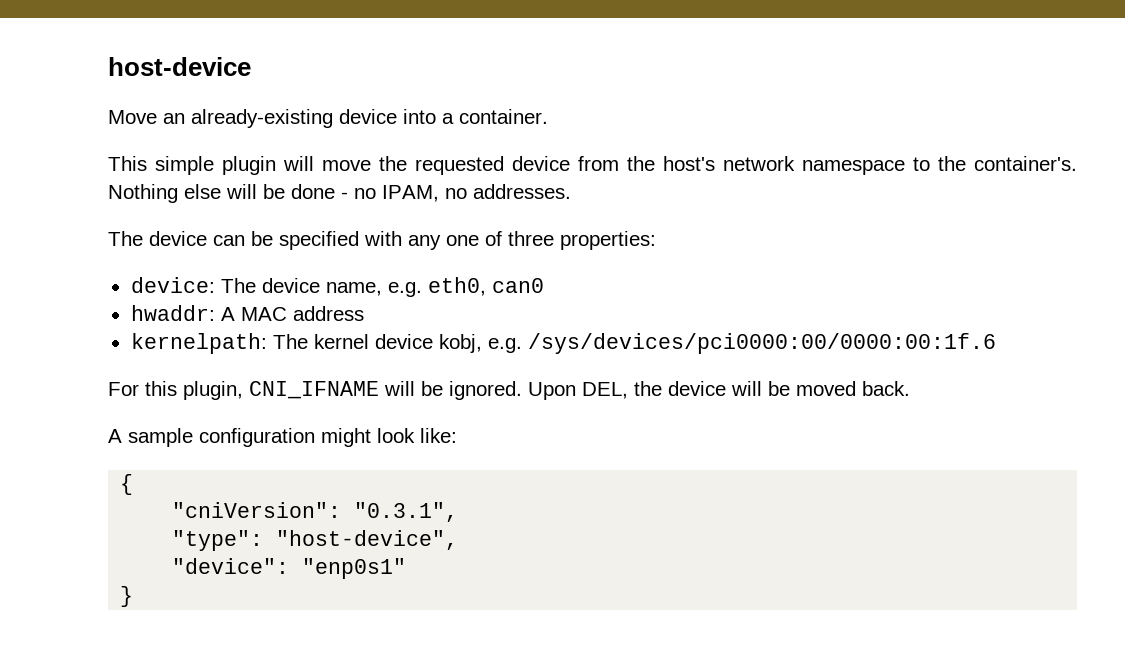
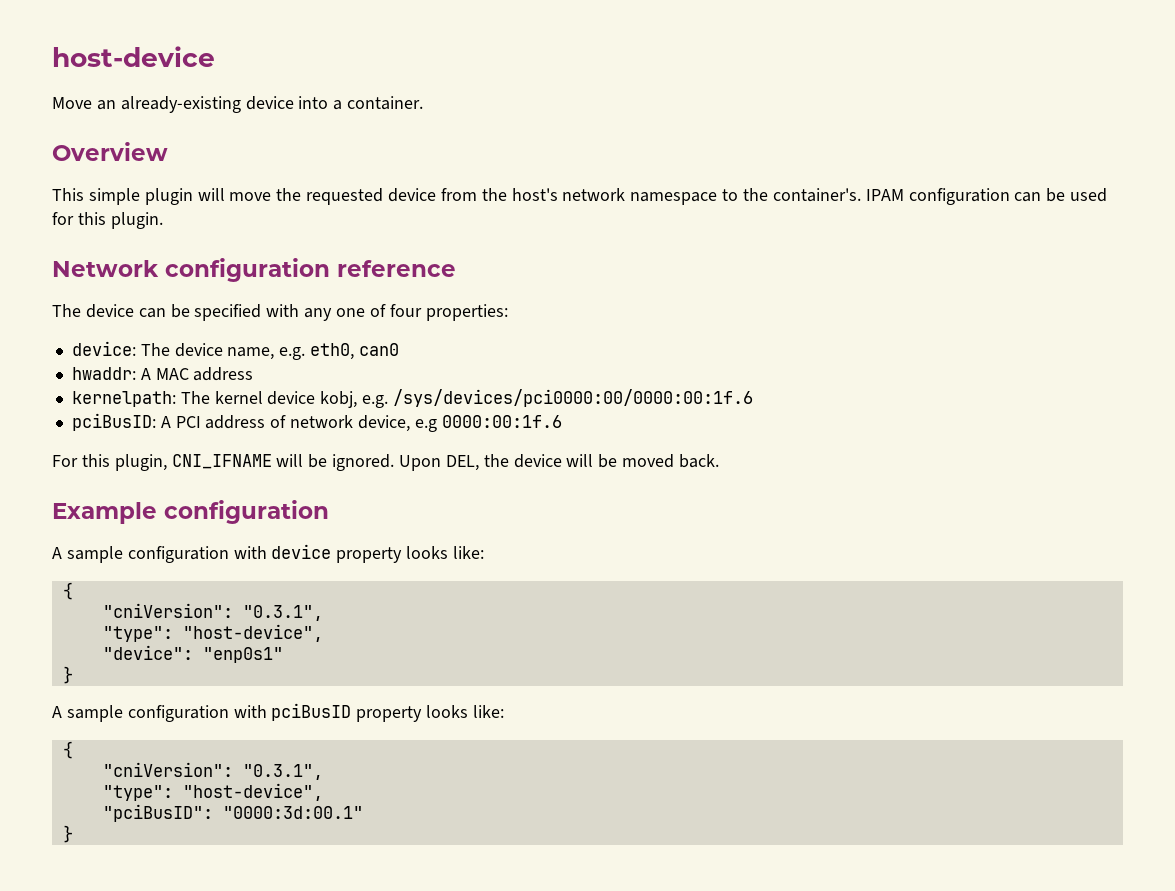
(548, 116) none -> [52,142,168,161] // Overview
[108,184,571,203] Nothing else will be done - no IPAM, no addresses. -> [865,188,1108,205] [52,212,163,229] [52,258,456,282] IPAM configuration can be used for this plugin. // Network configuration reference
[508,231,554,246] three -> [389,304,422,317] four
(996, 343) none -> [71,413,562,432] // pciBusID: A PCI address of network device, e.g 0000:00:1f.6
[108,428,415,447] // A sample configuration might look -> [52,500,329,524] [52,544,449,563] // Example configuration // A sample configuration with device property looks
(134, 596) none -> [52,703,505,722] [62,741,73,759] [102,762,323,780] [102,783,323,801] [102,804,363,822] [62,825,73,843] // A sample configuration with pciBusID property looks like: // { // "cniVersion": "0.3.1", // "type": "host-device", // "pciBusID": "0000:3d:00.1" // }

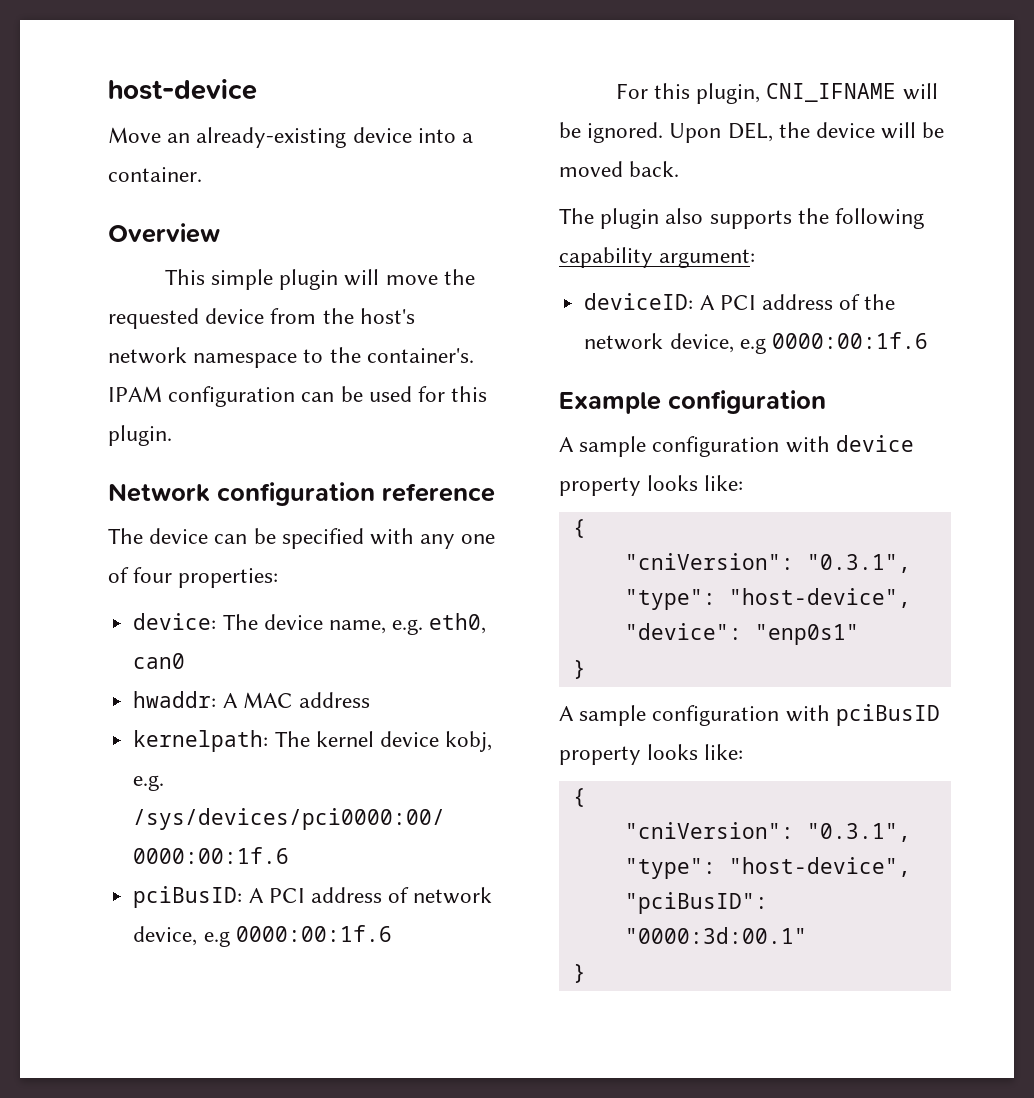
(720, 461) none -> [559,208,925,229] [559,247,756,268] [584,293,896,310] [584,332,928,354] // The plugin also supports the following capability argument: // deviceID: A PCI address of the network device, e.g 0000:00:1f.6

